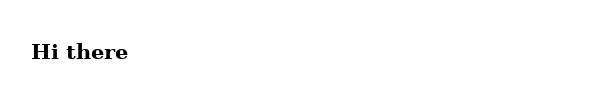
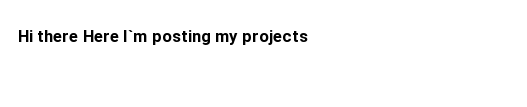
(128, 51) none -> [82,30,308,45] Here I`m posting my projects

